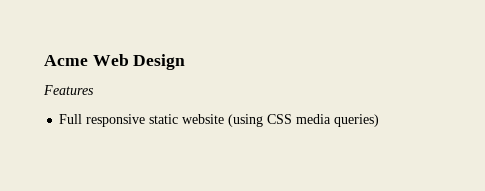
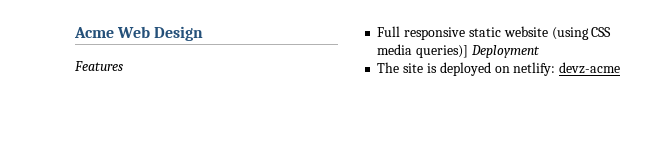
[334,114,380,127] queries) -> [416,45,540,58] [377,62,621,76] queries)] Deployment // The site is deployed on netlify: devz-acme

